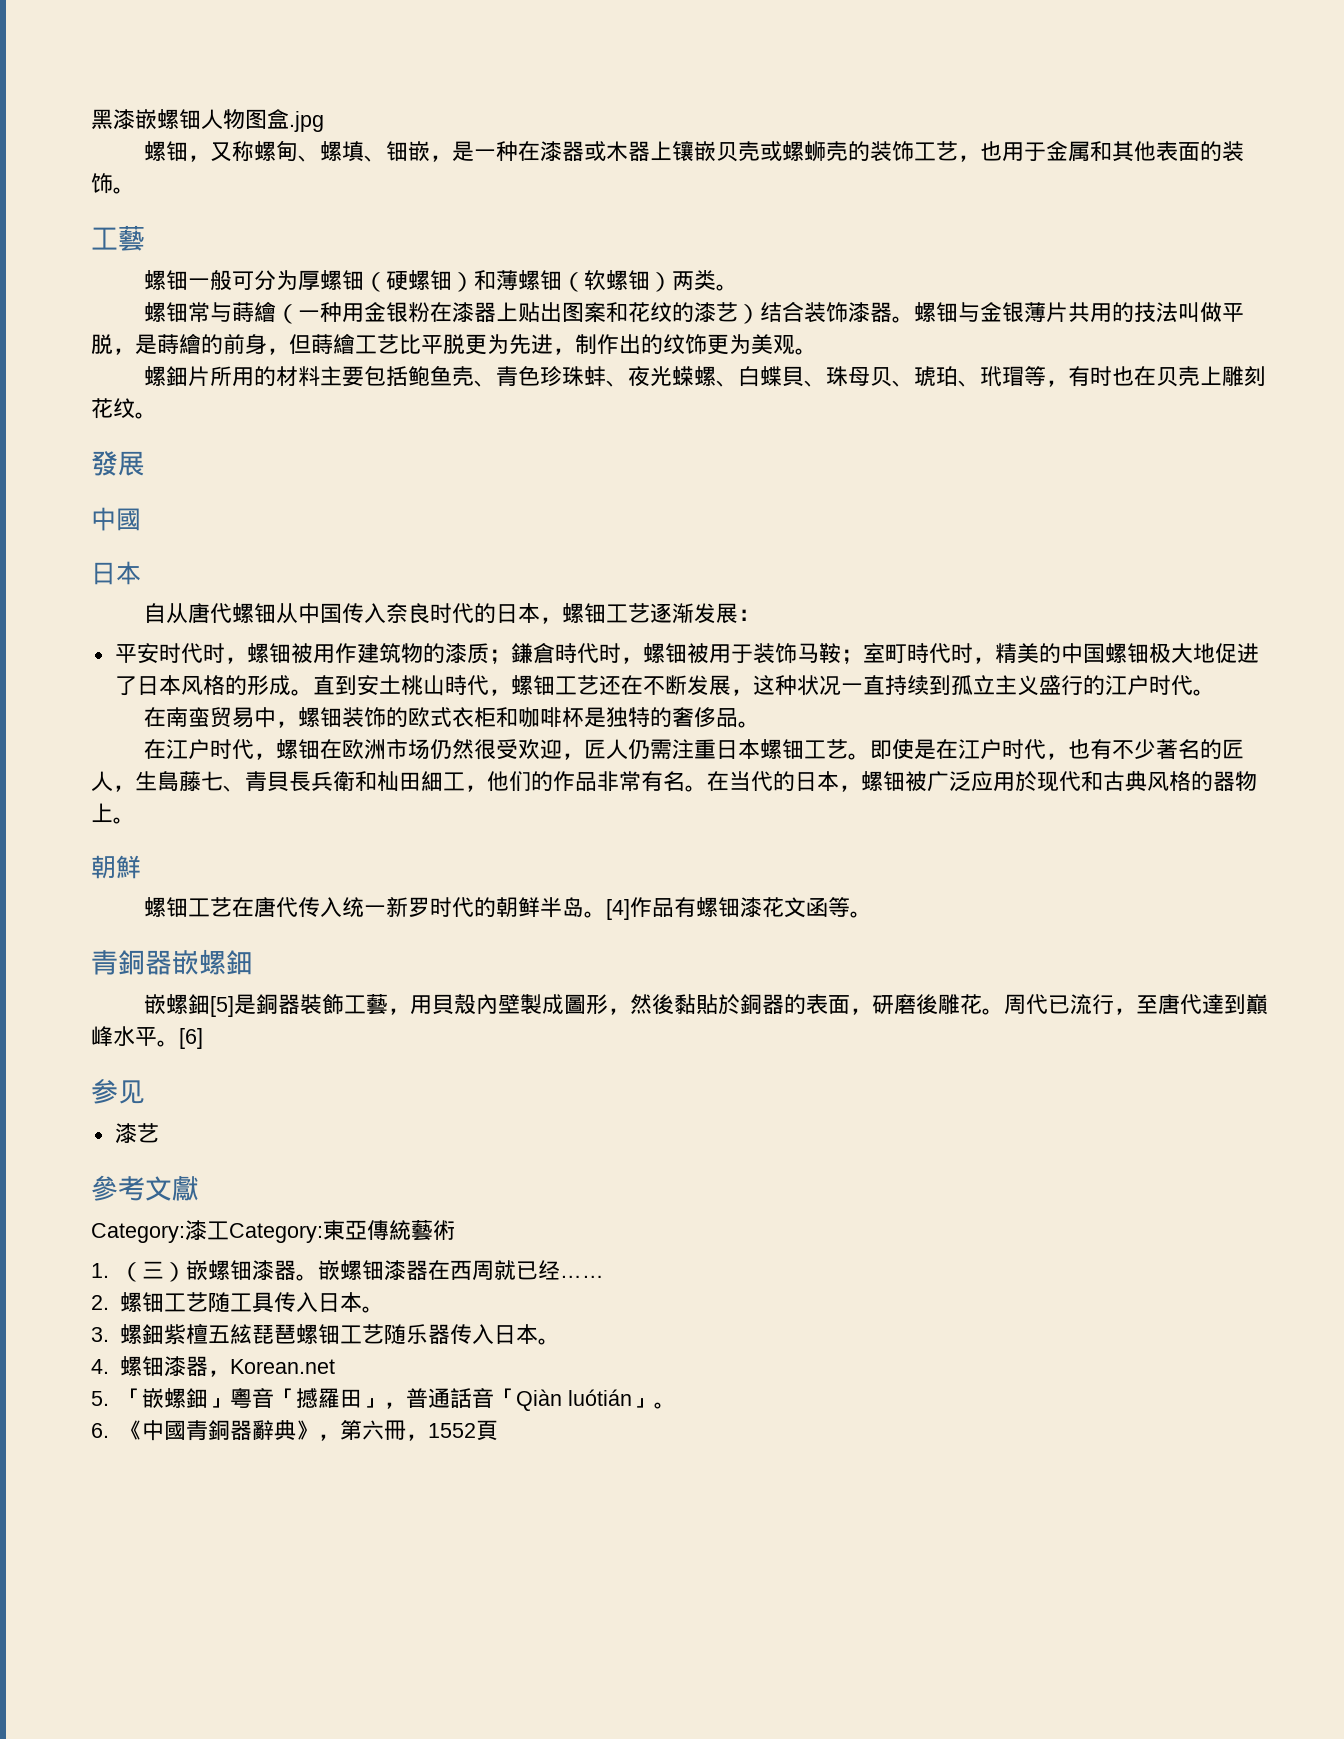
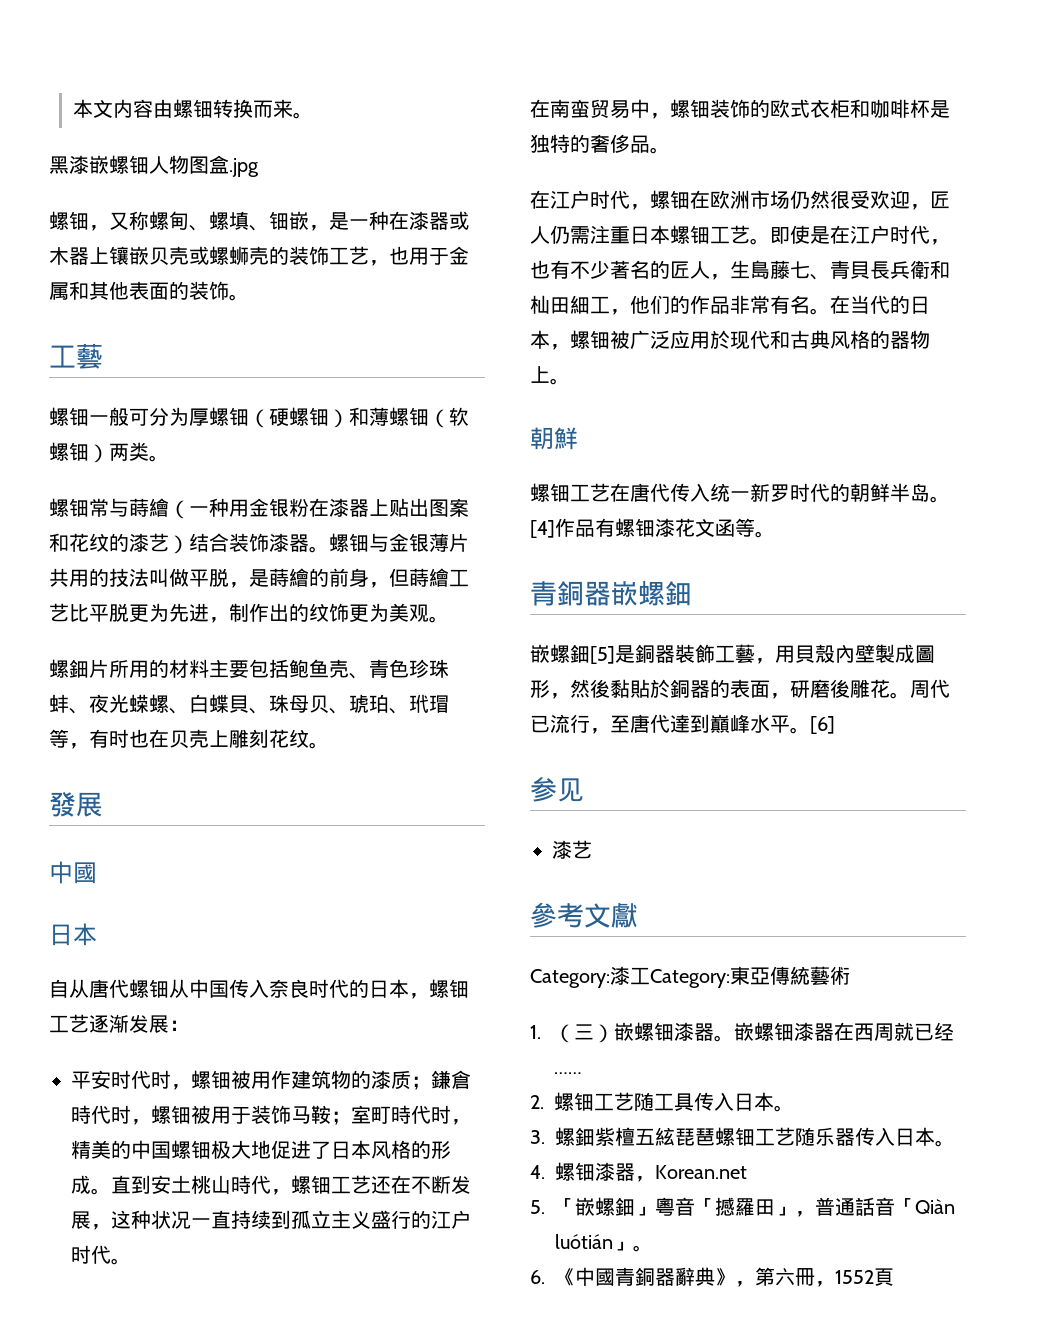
(91, 119) none -> [73,99,314,119] 本文内容由螺钿转换而来。 //

